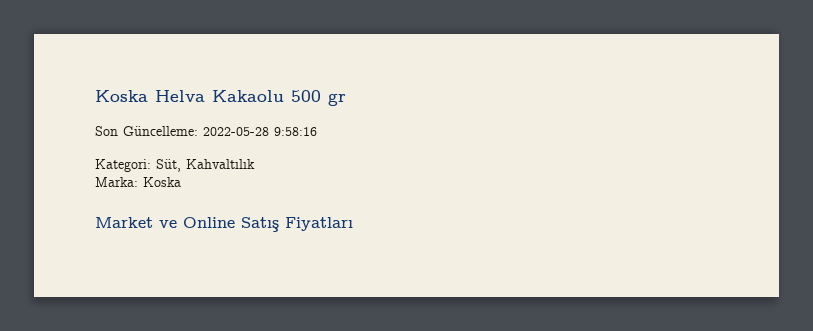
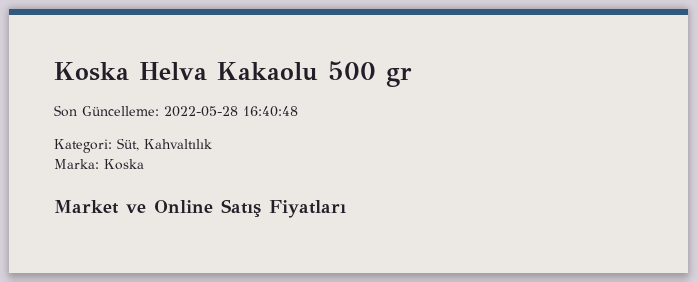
[274,127,317,136] 9:58:16 -> [243,106,298,117] 16:40:48

